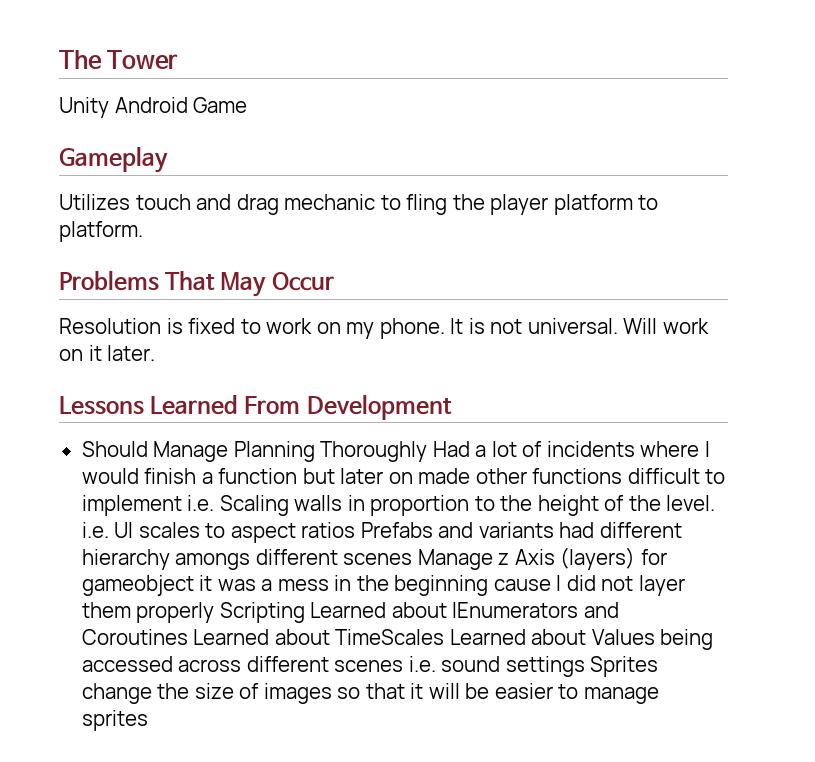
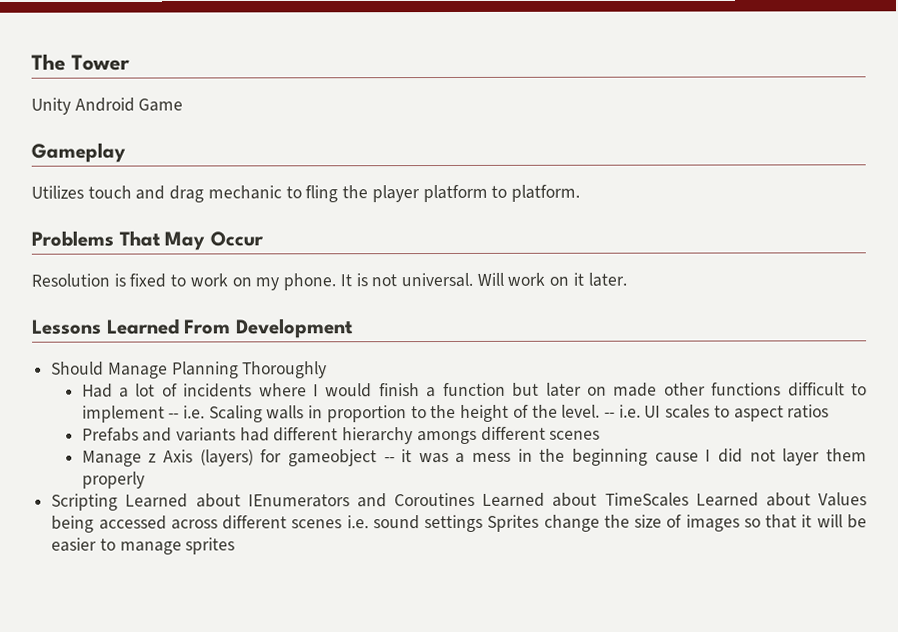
(428, 451) none -> (328, 370) //
(182, 505) none -> [168,413,180,419] --
(716, 503) none -> [604,412,616,418] --
(356, 530) none -> (830, 411) //
(413, 559) none -> (601, 435) //
(194, 585) none -> [383,457,395,463] --
(215, 612) none -> (145, 480) //

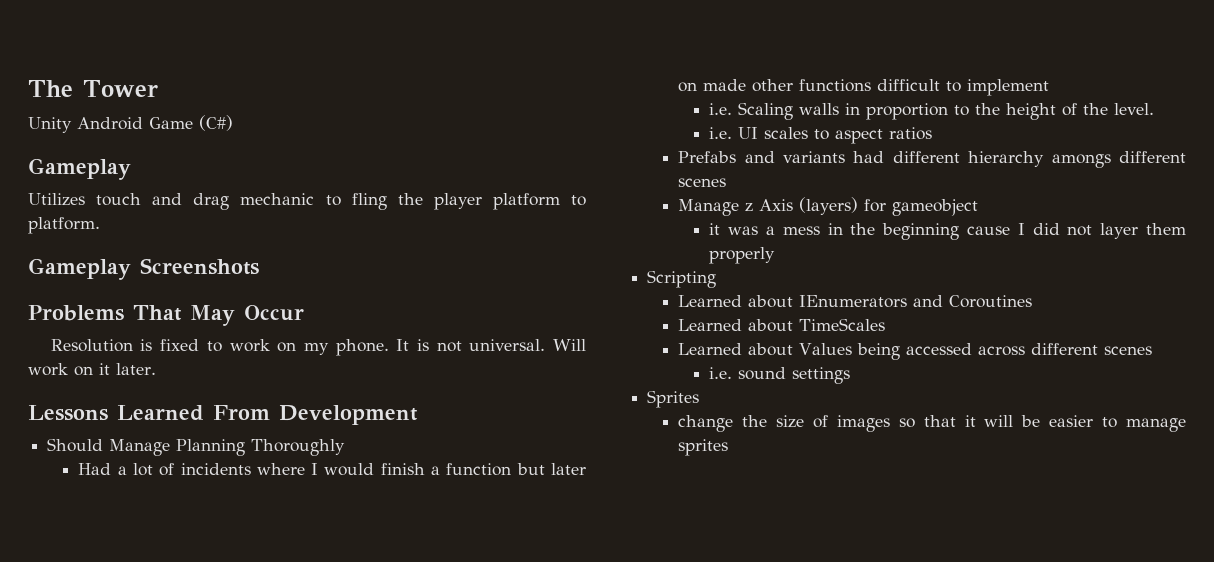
(184, 105) none -> [199,115,233,131] (C#)
(580, 193) none -> [28,258,259,280] // Gameplay Screenshots
[168,413,180,419] -- -> (1050, 87) //
[604,412,616,418] -- -> (1155, 109) //
[383,457,395,463] -- -> (979, 207) //
(119, 502) none -> (717, 279) //
(476, 499) none -> (1033, 301) //
(689, 499) none -> (886, 324) //
(343, 524) none -> (1153, 350) //
(484, 523) none -> (851, 375) //
(540, 523) none -> (700, 399) //

